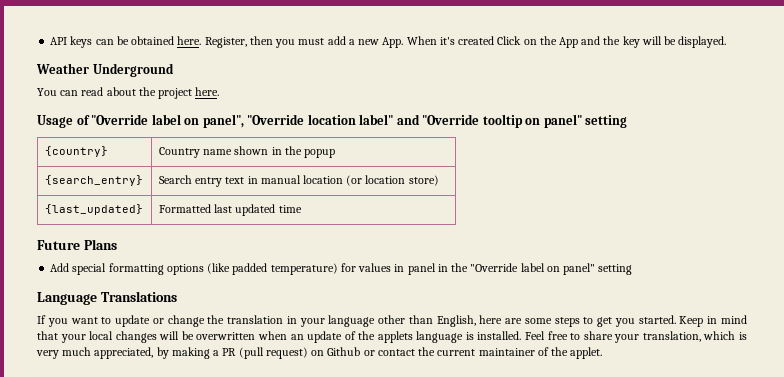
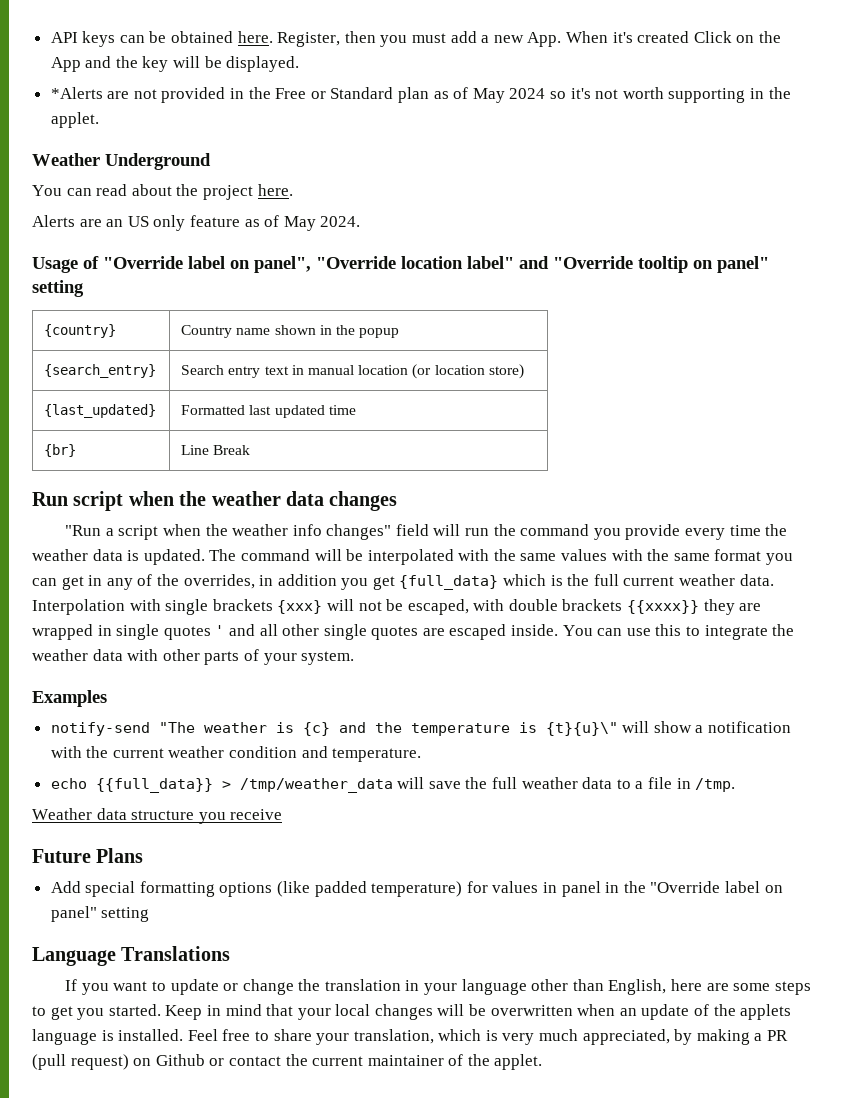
(727, 42) none -> [50,87,791,103] [50,112,99,128] // *Alerts are not provided in the Free or Standard plan as of May 2024 so it's not worth supporting in the applet.
(220, 91) none -> [32,215,361,231] // Alerts are an US only feature as of May 2024.
(302, 209) none -> [44,444,77,457] [181,445,251,455] [32,491,398,511] [65,524,788,540] [32,549,794,565] [32,574,774,590] [32,599,762,615] [32,624,795,640] [32,649,355,665] [32,690,107,707] [50,721,792,736] [50,746,422,762] [50,777,736,793] [32,808,283,824] // {br} | Line Break // Run script when the weather data changes // "Run a script when the weather info changes" field will run the command you provide every time the weather data is updated. The command will be interpolated with the same values with the same format you can get in any of the overrides, in addition you get {full_data} which is the full current weather data. Interpolation with single brackets {xxx} will not be escaped, with double brackets {{xxxx}} they are wrapped in single quotes ' and all other single quotes are escaped inside. You can use this to integrate the weather data with other parts of your system. // Examples // notify-send "The weather is {c} and the temperature is {t}{u}\" will show a notification with the current weather condition and temperature. // echo {{full_data}} > /tmp/weather_data will save the full weather data to a file in /tmp. // Weather data structure you receive

